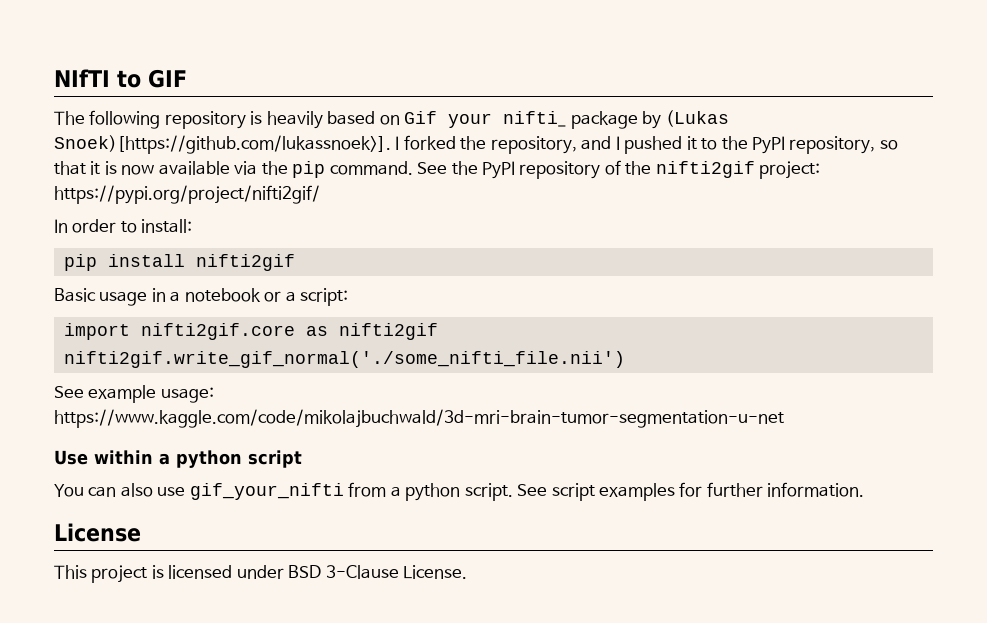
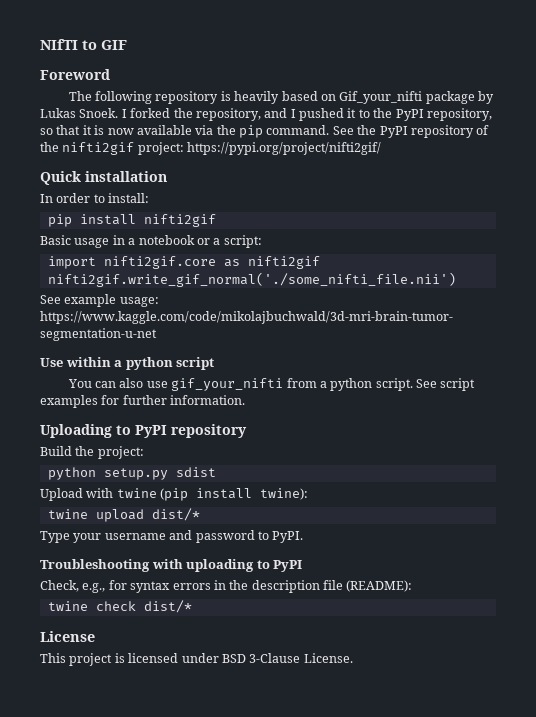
(187, 78) none -> [40,69,110,80] // Foreword
[404,110,729,129] [54,135,391,154] Gif your nifti_ package by (Lukas Snoek)[https://github.com/lukassnoek>]. -> [339,91,495,104] [40,108,119,118] Gif_your_nifti package by Lukas Snoek.
(320, 194) none -> [40,171,167,185] // Quick installation
(865, 489) none -> [40,424,247,438] [40,446,144,459] [47,467,216,480] [40,488,309,501] [47,508,200,522] [40,530,304,543] [40,559,303,572] [40,580,413,593] [47,600,192,613] // Uploading to PyPI repository // Build the project: // python setup.py sdist // Upload with twine (pip install twine): // twine upload dist/* // Type your username and password to PyPI. // Troubleshooting with uploading to PyPI // Check, e.g., for syntax errors in the description file (README): // twine check dist/*

